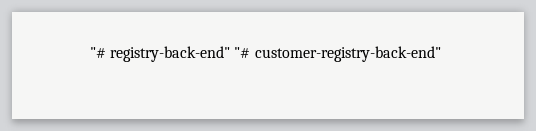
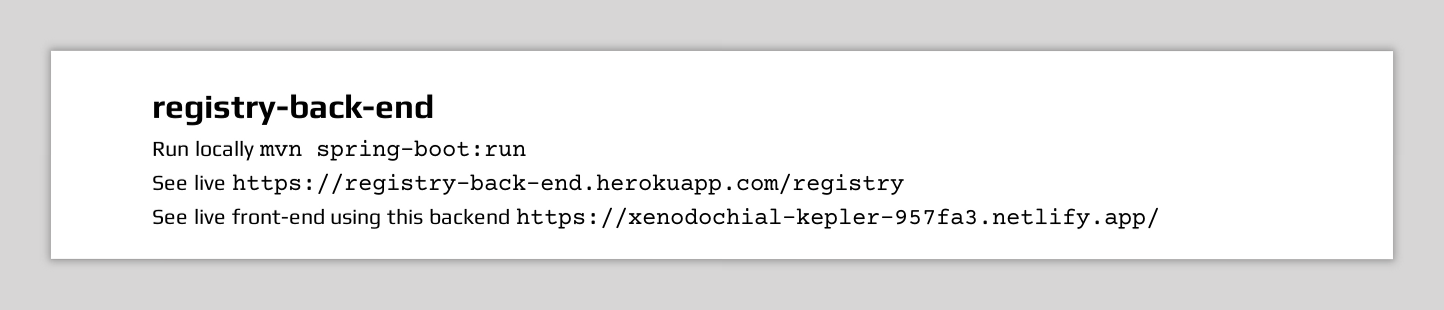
[90,46,441,62] "# registry-back-end" "# customer-registry-back-end" -> [152,93,435,126] [151,139,527,161] [151,172,904,196] [151,206,1160,230] registry-back-end // Run locally mvn spring-boot:run // See live https://registry-back-end.herokuapp.com/registry // See live front-end using this backend https://xenodochial-kepler-957fa3.netlify.app/

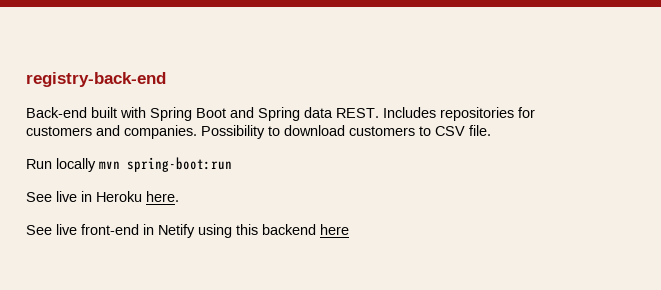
(435, 109) none -> [26,107,535,121] [26,125,491,139] // Back-end built with Spring Boot and Spring data REST. Includes repositories for customers and companies. Possibility to download customers to CSV file.
[230,172,904,196] https://registry-back-end.herokuapp.com/registry -> [81,191,179,202] in Heroku here.
(325, 216) none -> [143,224,195,238] in Netify
[514,206,1160,230] https://xenodochial-kepler-957fa3.netlify.app/ -> [320,224,349,235] here

